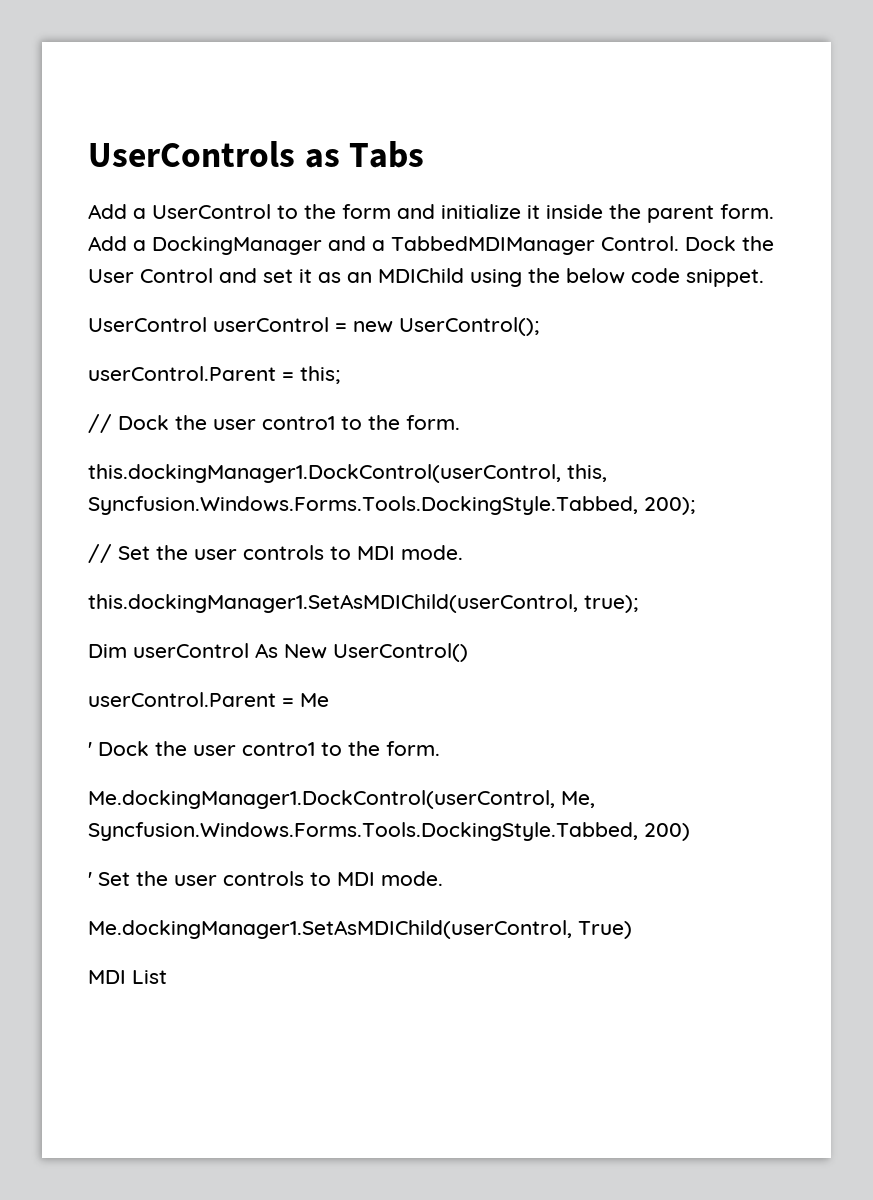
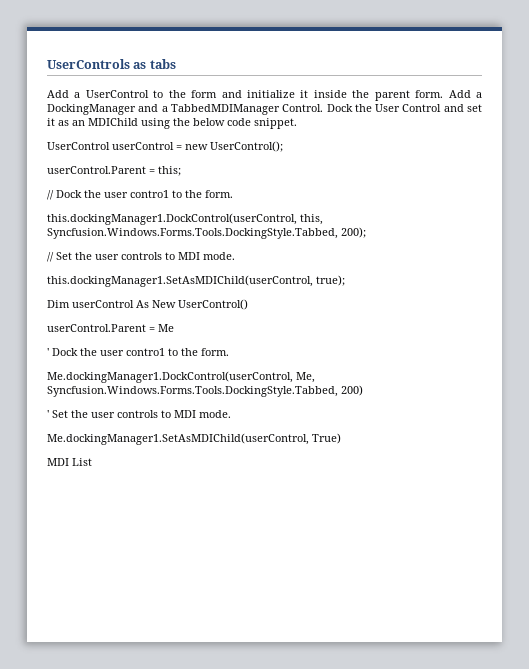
[349,141,425,168] Tabs -> [149,59,176,69] tabs

